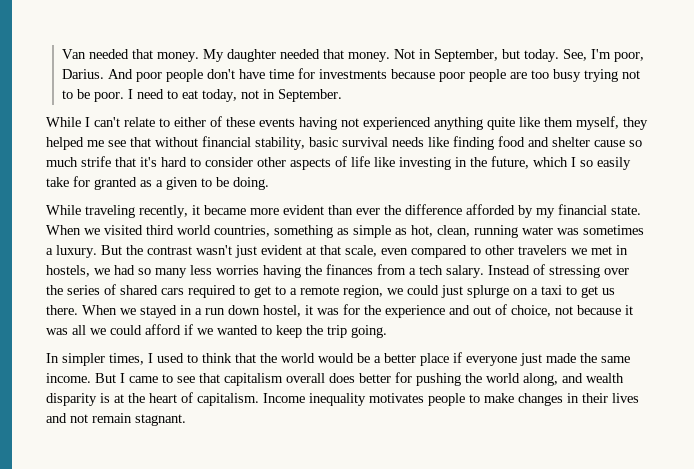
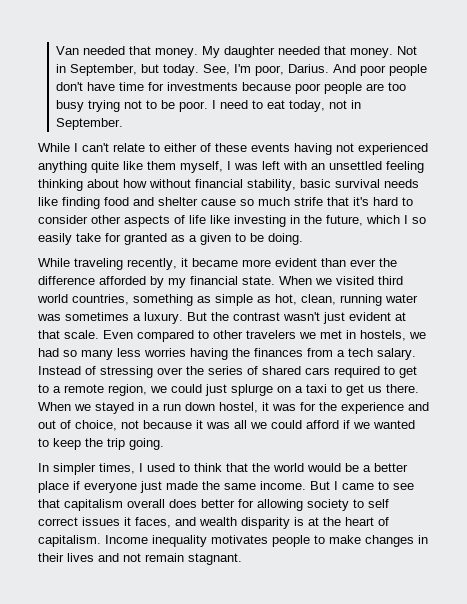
[623,117,648,130] [46,137,151,150] they helped me see that -> [227,161,424,173] [38,179,147,191] I was left with an unsettled feeling thinking about how
[345,245,408,257] scale, even -> [64,330,133,339] scale. Even
[416,373,558,386] pushing the world along, -> [257,499,389,511] [38,517,171,528] allowing society to self correct issues it faces,

